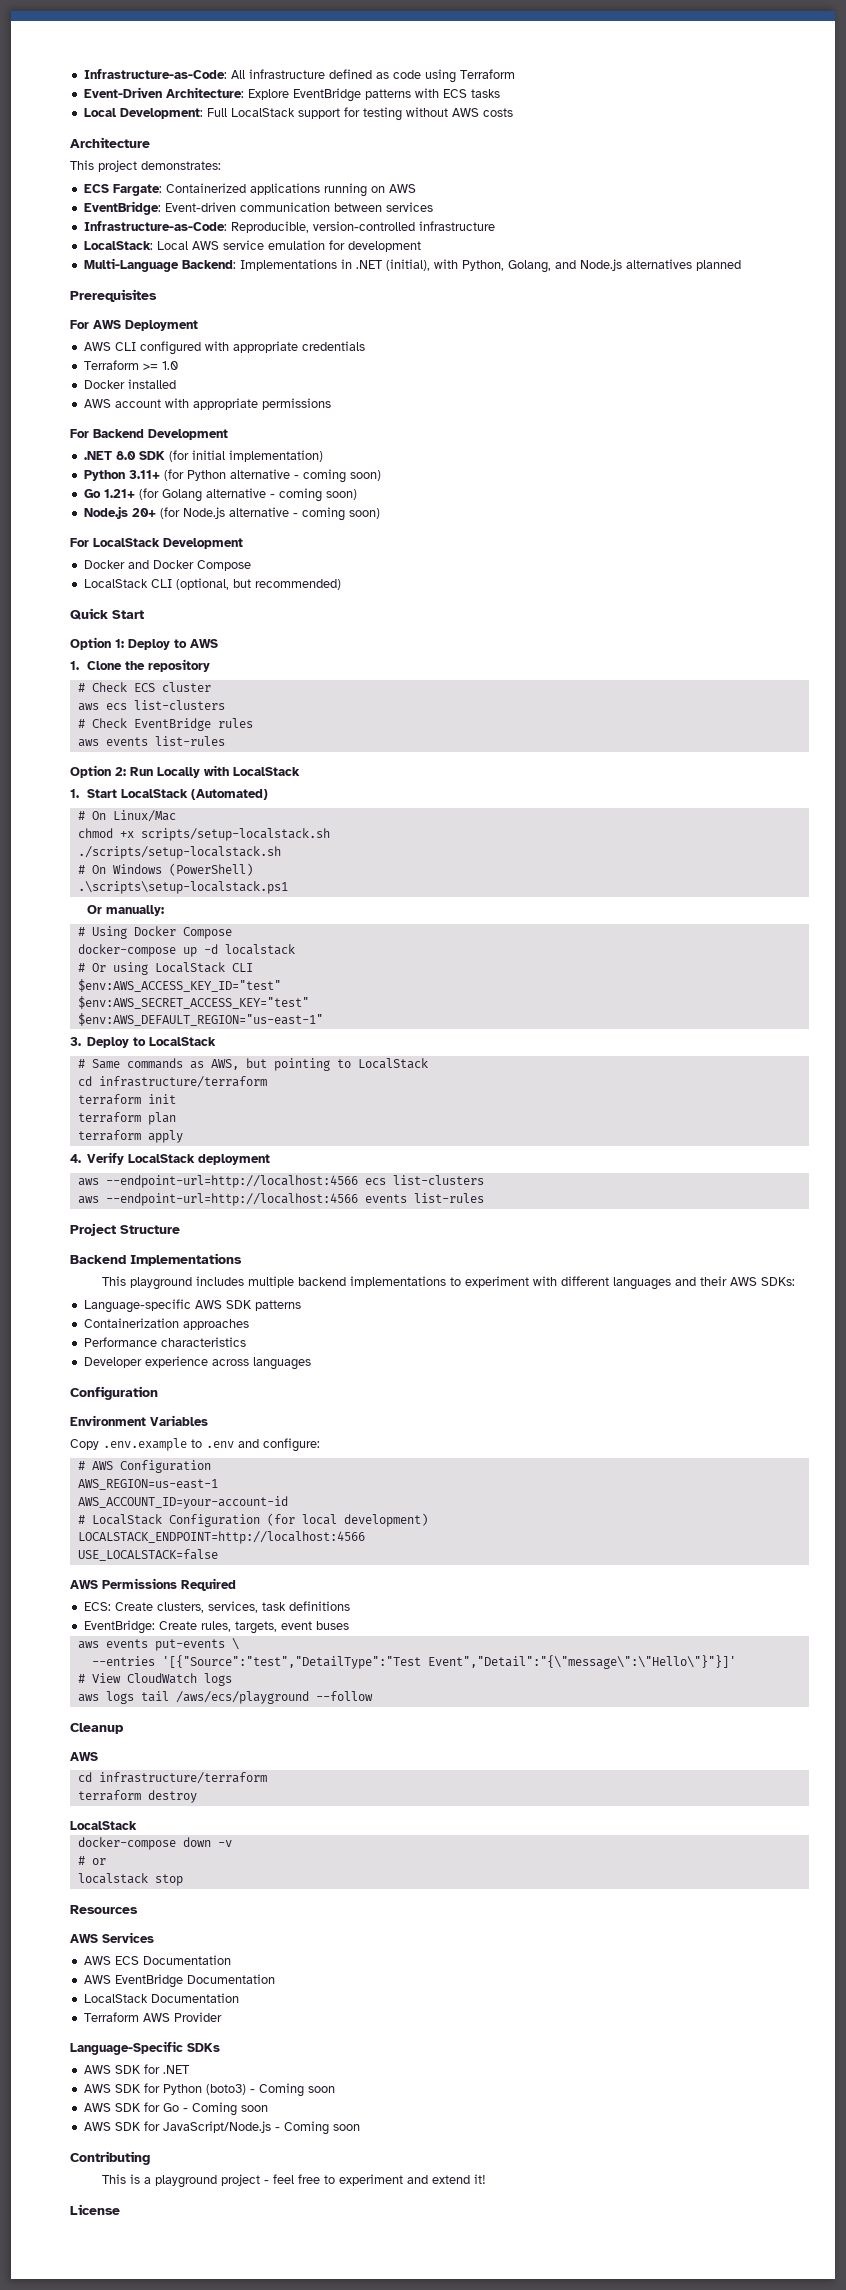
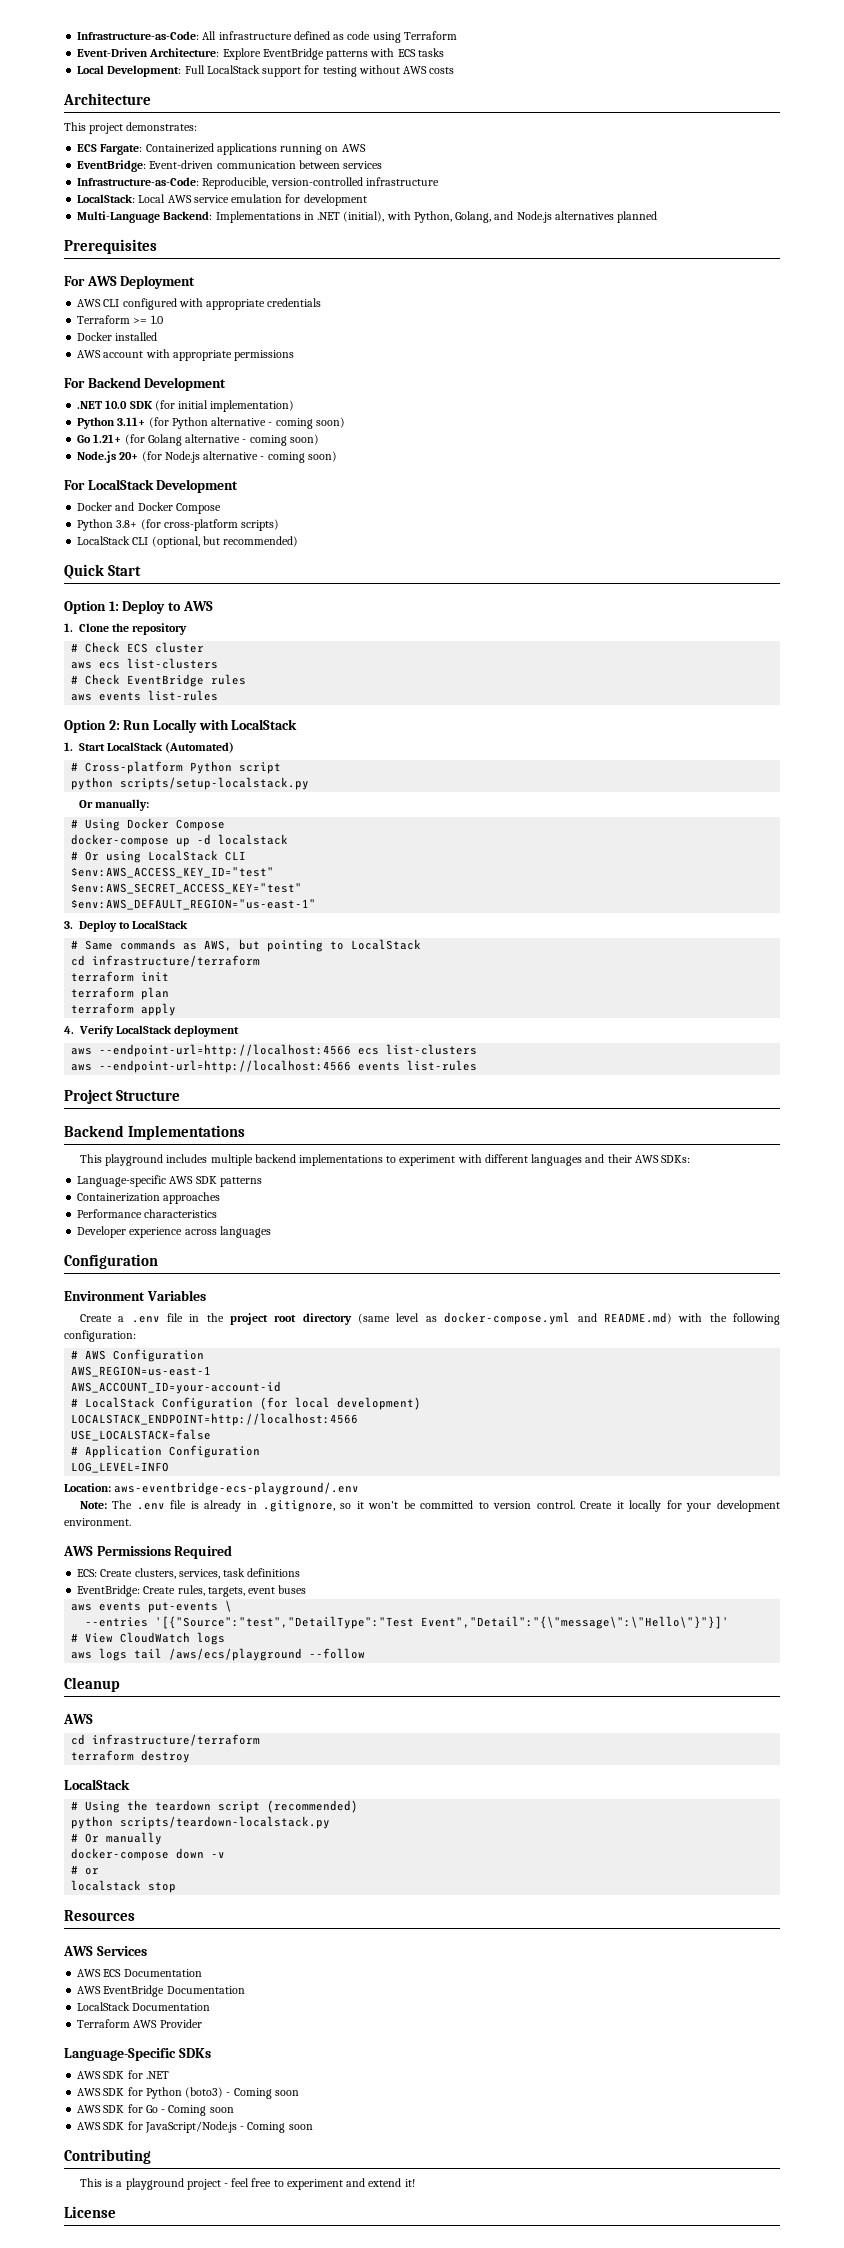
[115,451,136,460] 8.0 -> [105,400,128,409] 10.0
(251, 565) none -> [77,519,280,531] // Python 3.8+ (for cross-platform scripts)
[91,810,176,822] [77,828,330,841] [77,846,281,859] [77,863,253,876] [77,881,288,894] On Linux/Mac // chmod +x scripts/setup-localstack.sh // ./scripts/setup-localstack.sh // # On Windows (PowerShell) // .\scripts\setup-localstack.ps1 -> [85,761,282,774] [71,777,310,790] Cross-platform Python script // python scripts/setup-localstack.py
[70,1438,320,1452] Copy .env.example to .env and configure: -> [79,1312,781,1325] [64,1330,136,1342] Create a .env file in the project root directory (same level as docker-compose.yml and README.md) with the following configuration:
(218, 1555) none -> [71,1445,261,1458] [71,1462,170,1473] [64,1482,360,1495] [79,1500,780,1512] [64,1518,131,1526] // # Application Configuration // LOG_LEVEL=INFO // Location: aws-eventbridge-ecs-playground/.env // Note: The .env file is already in .gitignore, so it won't be committed to version control. Create it locally for your development environment.
(137, 1825) none -> [71,1800,359,1813] [71,1816,331,1829] [71,1832,163,1845] // # Using the teardown script (recommended) // python scripts/teardown-localstack.py // # Or manually

